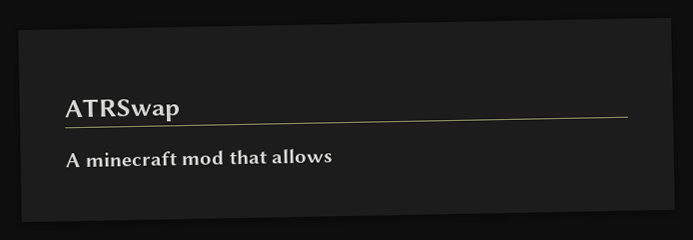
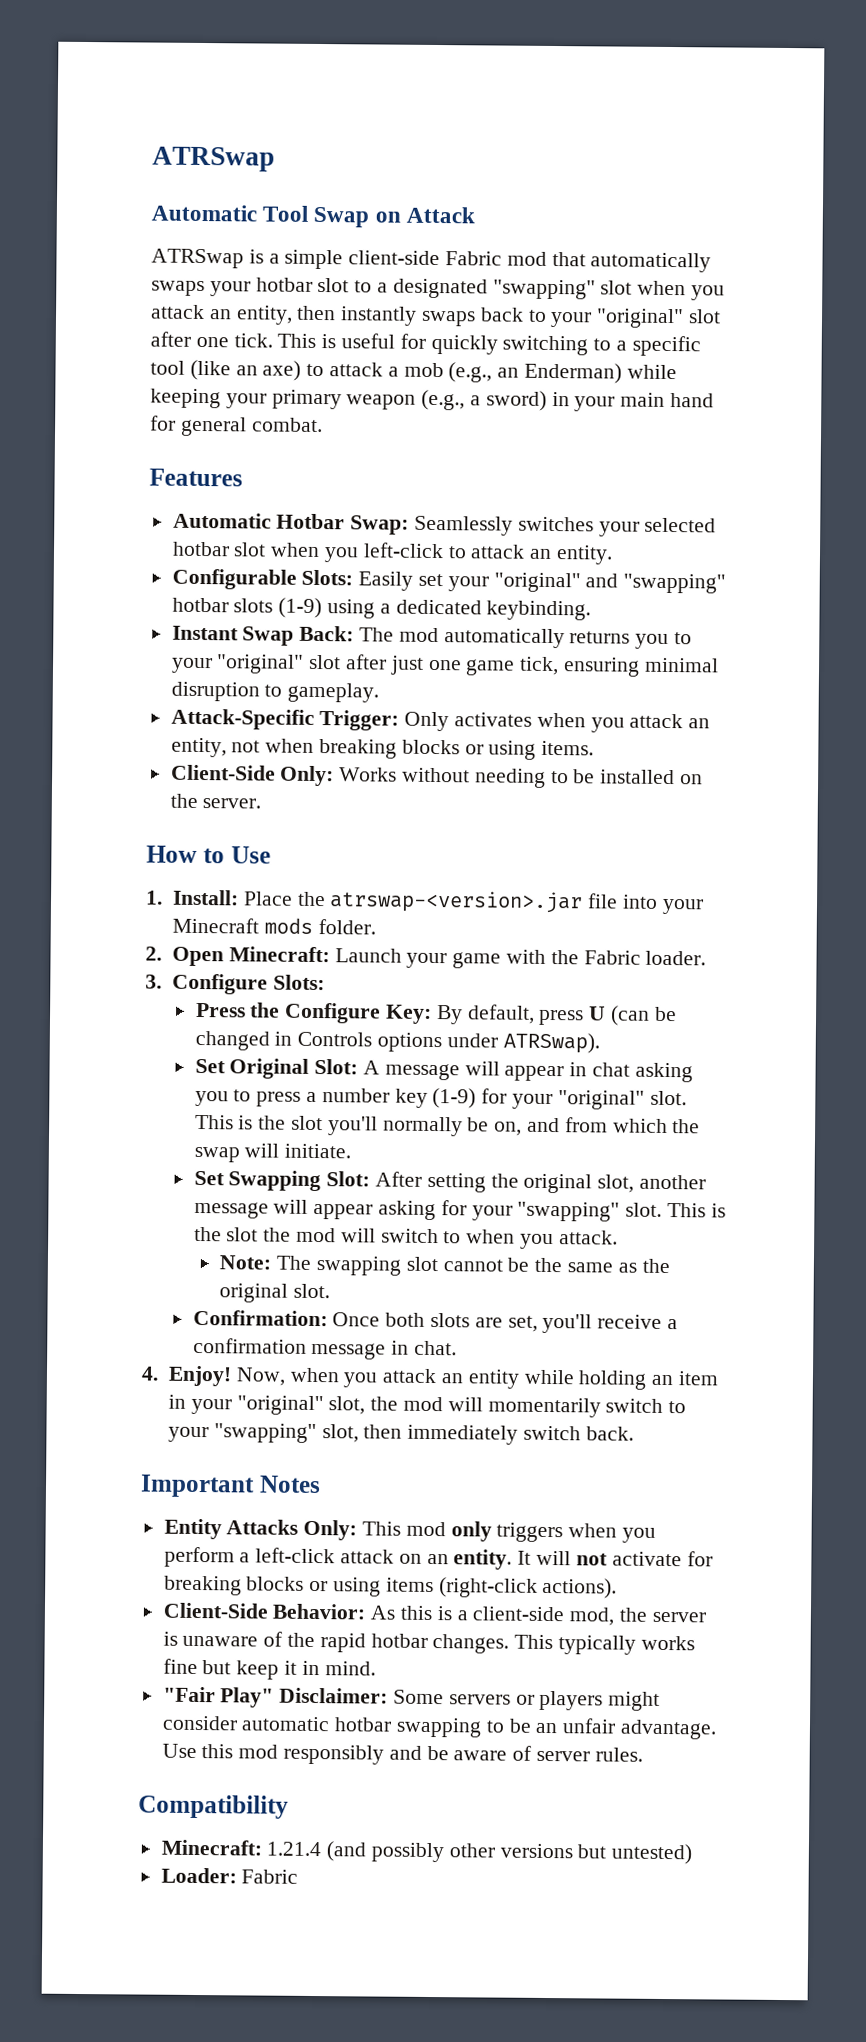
[65,148,334,168] A minecraft mod that allows -> [151,204,475,228] [151,248,712,273] [151,277,726,301] [150,304,722,329] [150,331,701,357] [150,359,677,384] [150,388,715,412] [150,415,323,437] [149,468,243,487] [172,512,717,537] [171,541,614,565] [171,568,727,594] [171,597,592,621] [171,625,693,650] [170,654,719,677] [170,681,380,703] [170,708,711,733] [170,737,595,760] [170,764,704,788] [169,793,262,809] [146,845,271,864] [145,889,704,915] [171,917,376,935] [145,946,707,969] [145,973,325,995] [195,1002,677,1026] [194,1030,600,1054] [194,1058,693,1083] [194,1087,687,1110] [194,1114,701,1137] [193,1143,352,1163] [193,1170,706,1194] [193,1199,726,1222] [193,1226,618,1250] [219,1255,670,1276] [219,1283,331,1303] [192,1309,678,1334] [192,1337,457,1360] [141,1365,719,1390] [167,1394,687,1418] [167,1423,634,1445] [140,1474,321,1498] [163,1518,657,1543] [163,1546,713,1570] [163,1575,618,1599] [162,1602,706,1626] [162,1631,695,1655] [162,1658,376,1680] [162,1686,661,1711] [161,1715,718,1740] [161,1743,643,1765] [138,1794,289,1819] [160,1839,693,1865] [160,1867,299,1884] Automatic Tool Swap on Attack // ATRSwap is a simple client-side Fabric mod that automatically swaps your hotbar slot to a designated "swapping" slot when you attack an entity, then instantly swaps back to your "original" slot after one tick. This is useful for quickly switching to a specific tool (like an axe) to attack a mob (e.g., an Enderman) while keeping your primary weapon (e.g., a sword) in your main hand for general combat. // Features // Automatic Hotbar Swap: Seamlessly switches your selected hotbar slot when you left-click to attack an entity. // Configurable Slots: Easily set your "original" and "swapping" hotbar slots (1-9) using a dedicated keybinding. // Instant Swap Back: The mod automatically returns you to your "original" slot after just one game tick, ensuring minimal disruption to gameplay. // Attack-Specific Trigger: Only activates when you attack an entity, not when breaking blocks or using items. // Client-Side Only: Works without needing to be installed on the server. // How to Use // 1. Install: Place the atrswap-<version>.jar file into your Minecraft mods folder. // 2. Open Minecraft: Launch your game with the Fabric loader. // 3. Configure Slots: // Press the Configure Key: By default, press U (can be changed in Controls options under ATRSwap). // Set Original Slot: A message will appear in chat asking you to press a number key (1-9) for your "original" slot. This is the slot you'll normally be on, and from which the swap will initiate. // Set Swapping Slot: After setting the original slot, another message will appear asking for your "swapping" slot. This is the slot the mod will switch to when you attack. // Note: The swapping slot cannot be the same as the original slot. // Confirmation: Once both slots are set, you'll receive a confirmation message in chat. // 4. Enjoy! Now, when you attack an entity while holding an item in your "original" slot, the mod will momentarily switch to your "swapping" slot, then immediately switch back. // Important Notes // Entity Attacks Only: This mod only triggers when you perform a left-click attack on an entity. It will not activate for breaking blocks or using items (right-click actions). // Client-Side Behavior: As this is a client-side mod, the server is unaware of the rapid hotbar changes. This typically works fine but keep it in mind. // "Fair Play" Disclaimer: Some servers or players might consider automatic hotbar swapping to be an unfair advantage. Use this mod responsibly and be aware of server rules. // Compatibility // Minecraft: 1.21.4 (and possibly other versions but untested) // Loader: Fabric

